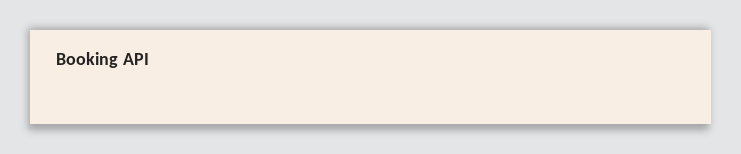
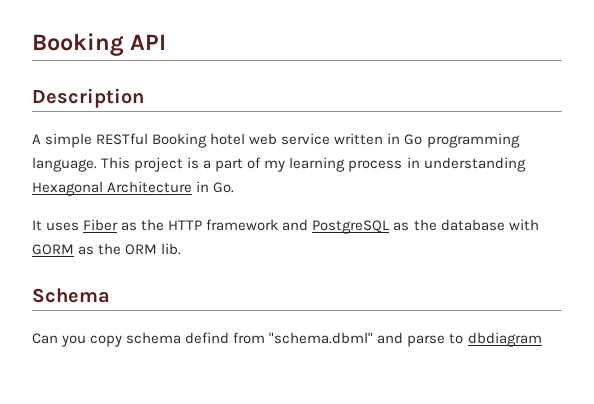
(149, 59) none -> [32,88,144,108] [32,133,520,148] [32,157,526,172] [32,181,235,196] [32,219,539,234] [32,243,182,255] [32,288,110,303] [32,332,542,347] // Description // A simple RESTful Booking hotel web service written in Go programming language. This project is a part of my learning process in understanding Hexagonal Architecture in Go. // It uses Fiber as the HTTP framework and PostgreSQL as the database with GORM as the ORM lib. // Schema // Can you copy schema defind from "schema.dbml" and parse to dbdiagram

